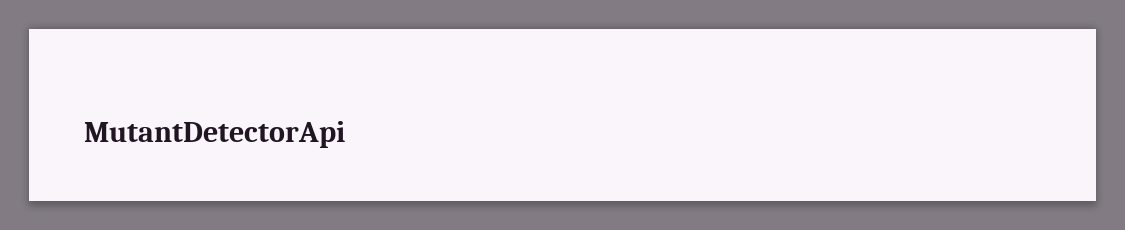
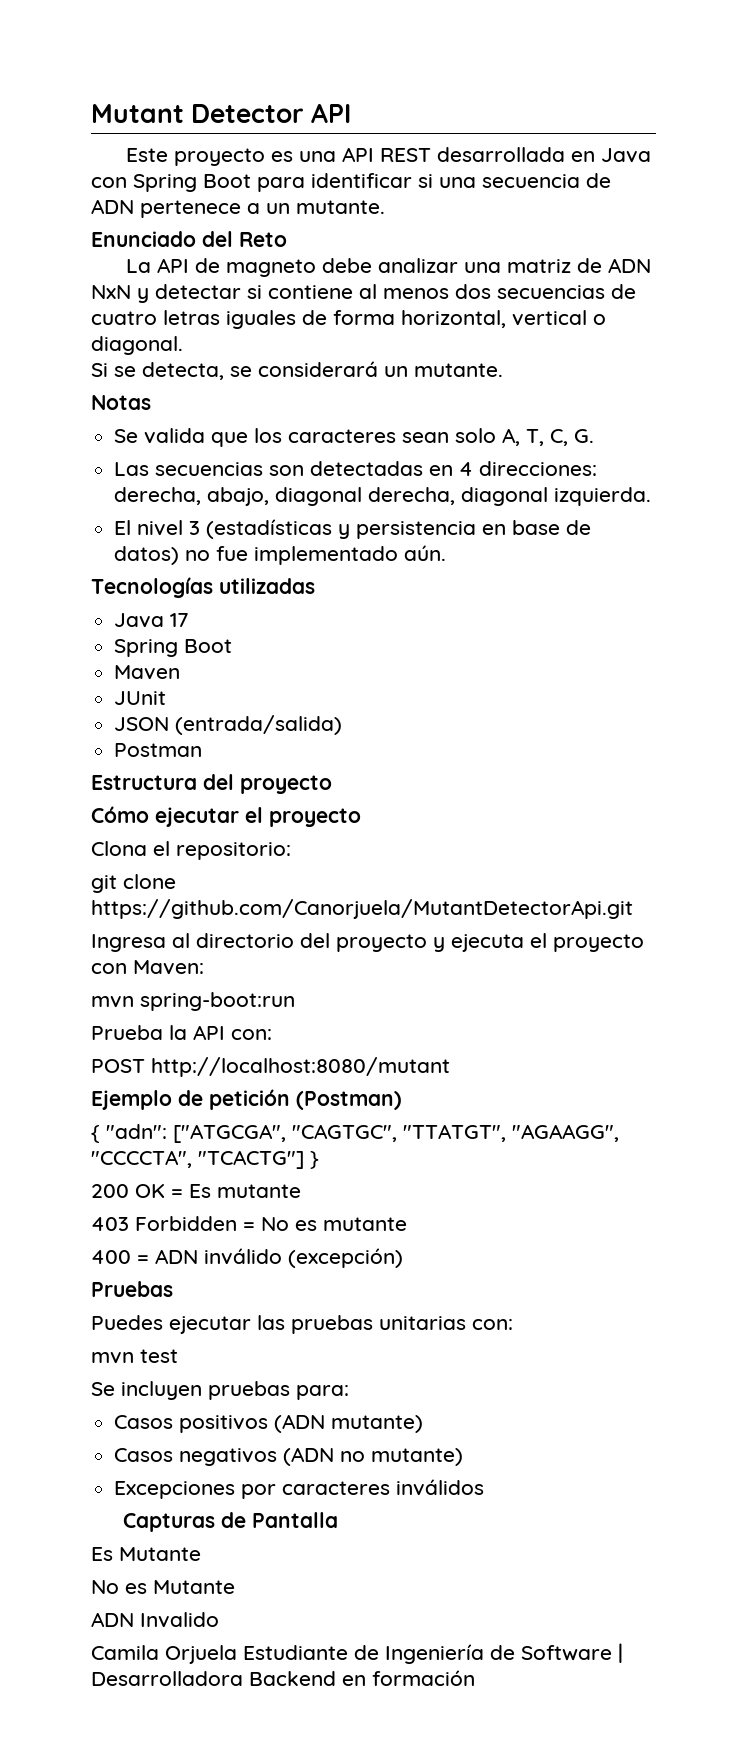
[84,121,345,148] MutantDetectorApi -> [91,103,352,123] [126,147,652,166] [91,173,611,192] [91,199,385,218] [91,231,287,247] [126,258,652,277] [91,284,636,303] [91,310,606,329] [91,336,183,355] [91,361,503,380] [91,395,151,410] [114,428,595,447] [114,461,598,476] [114,487,652,506] [114,519,592,539] [114,545,447,565] [91,577,315,598] [114,613,190,628] [114,639,233,657] [114,665,181,680] [114,691,167,705] [114,715,343,735] [114,743,203,757] [91,774,332,794] [91,806,361,827] [91,841,291,860] [91,874,176,893] [91,899,633,919] [91,933,644,952] [91,960,204,975] [91,992,295,1011] [91,1025,272,1040] [91,1057,450,1077] [91,1089,402,1110] [91,1124,619,1143] [91,1150,319,1169] [91,1184,301,1198] [91,1216,407,1231] [91,1248,403,1268] [91,1281,173,1297] [91,1315,513,1334] [91,1349,178,1364] [91,1381,349,1400] [114,1414,424,1433] [114,1447,464,1466] [114,1479,485,1499] [122,1512,338,1532] [91,1547,201,1561] [91,1580,235,1594] [91,1612,219,1628] [91,1643,623,1664] [91,1670,475,1686] Mutant Detector API // Este proyecto es una API REST desarrollada en Java con Spring Boot para identificar si una secuencia de ADN pertenece a un mutante. // Enunciado del Reto // La API de magneto debe analizar una matriz de ADN NxN y detectar si contiene al menos dos secuencias de cuatro letras iguales de forma horizontal, vertical o diagonal. // Si se detecta, se considerará un mutante. // Notas // Se valida que los caracteres sean solo A, T, C, G. // Las secuencias son detectadas en 4 direcciones: derecha, abajo, diagonal derecha, diagonal izquierda. // El nivel 3 (estadísticas y persistencia en base de datos) no fue implementado aún. // Tecnologías utilizadas // Java 17 // Spring Boot // Maven // JUnit // JSON (entrada/salida) // Postman // Estructura del proyecto // Cómo ejecutar el proyecto // Clona el repositorio: // git clone https://github.com/Canorjuela/MutantDetectorApi.git // Ingresa al directorio del proyecto y ejecuta el proyecto con Maven: // mvn spring-boot:run // Prueba la API con: // POST http://localhost:8080/mutant // Ejemplo de petición (Postman) // { "adn": ["ATGCGA", "CAGTGC", "TTATGT", "AGAAGG", "CCCCTA", "TCACTG"] } // 200 OK = Es mutante // 403 Forbidden = No es mutante // 400 = ADN inválido (excepción) // Pruebas // Puedes ejecutar las pruebas unitarias con: // mvn test // Se incluyen pruebas para: // Casos positivos (ADN mutante) // Casos negativos (ADN no mutante) // Excepciones por caracteres inválidos // Capturas de Pantalla // Es Mutante // No es Mutante // ADN Invalido // Camila Orjuela Estudiante de Ingeniería de Software | Desarrolladora Backend en formación

